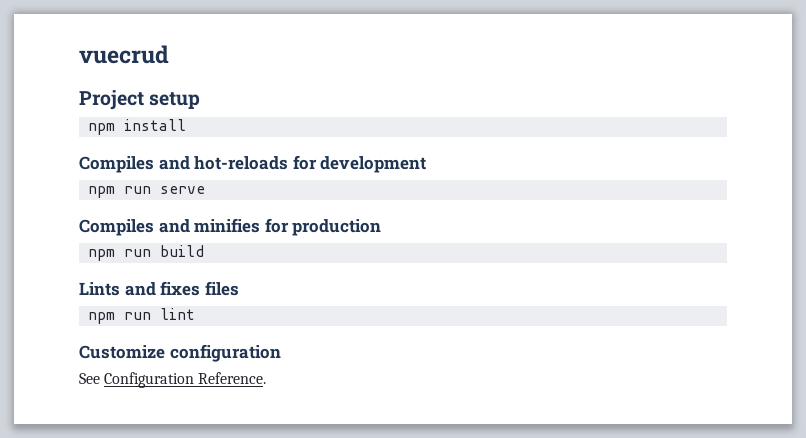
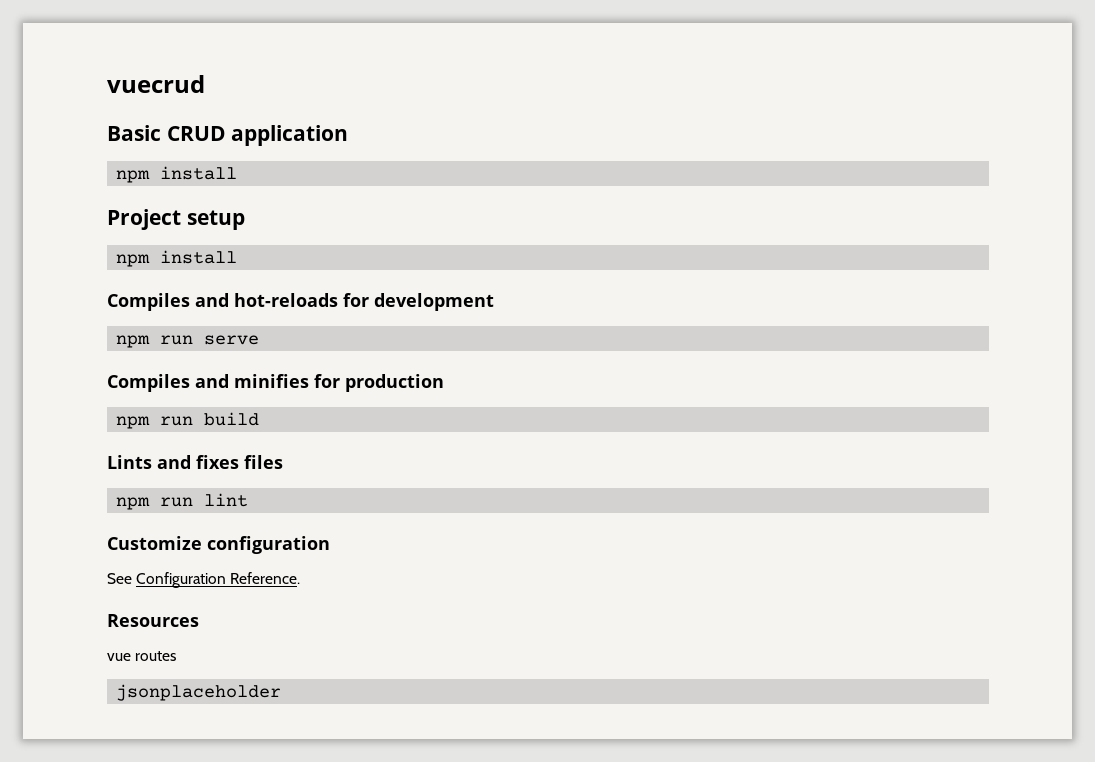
(169, 54) none -> [107,125,349,146] [116,166,238,183] // Basic CRUD application // npm install
(267, 378) none -> [107,614,199,627] [107,651,177,661] [116,684,282,701] // Resources // vue routes // jsonplaceholder

